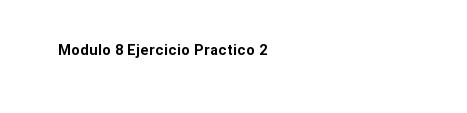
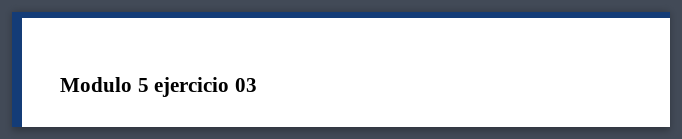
[115,44,267,58] 8 Ejercicio Practico 2 -> [137,77,258,97] 5 ejercicio 03

